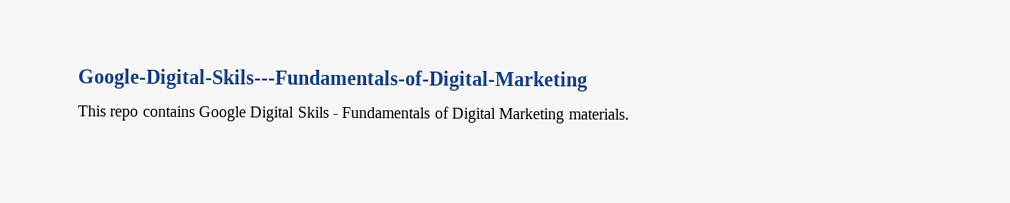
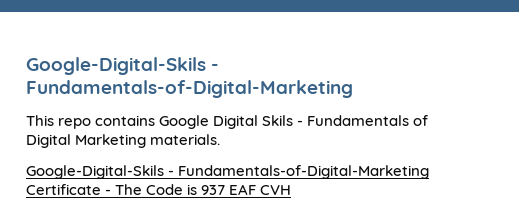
[78,68,588,92] Google-Digital-Skils---Fundamentals-of-Digital-Marketing -> [26,57,220,75] [26,80,353,98] Google-Digital-Skils - Fundamentals-of-Digital-Marketing
(629, 114) none -> [26,165,430,179] [26,184,292,195] // Google-Digital-Skils - Fundamentals-of-Digital-Marketing Certificate - The Code is 937 EAF CVH

